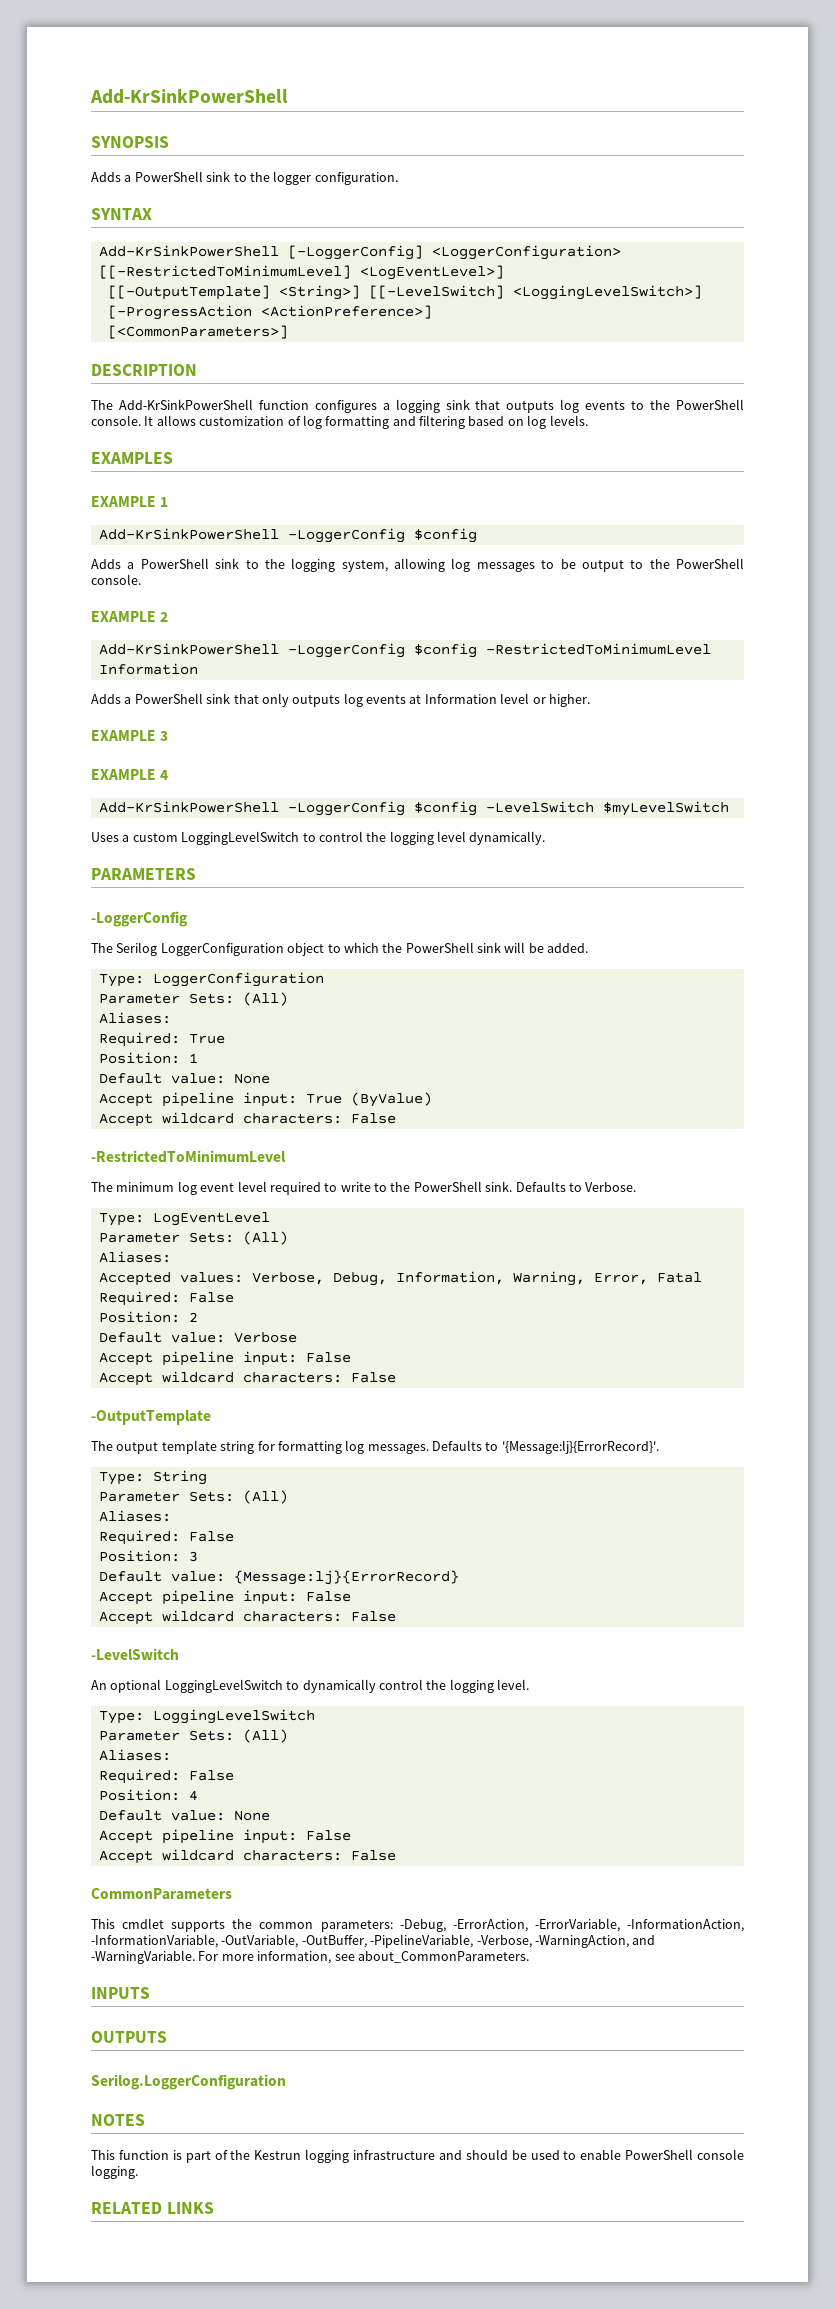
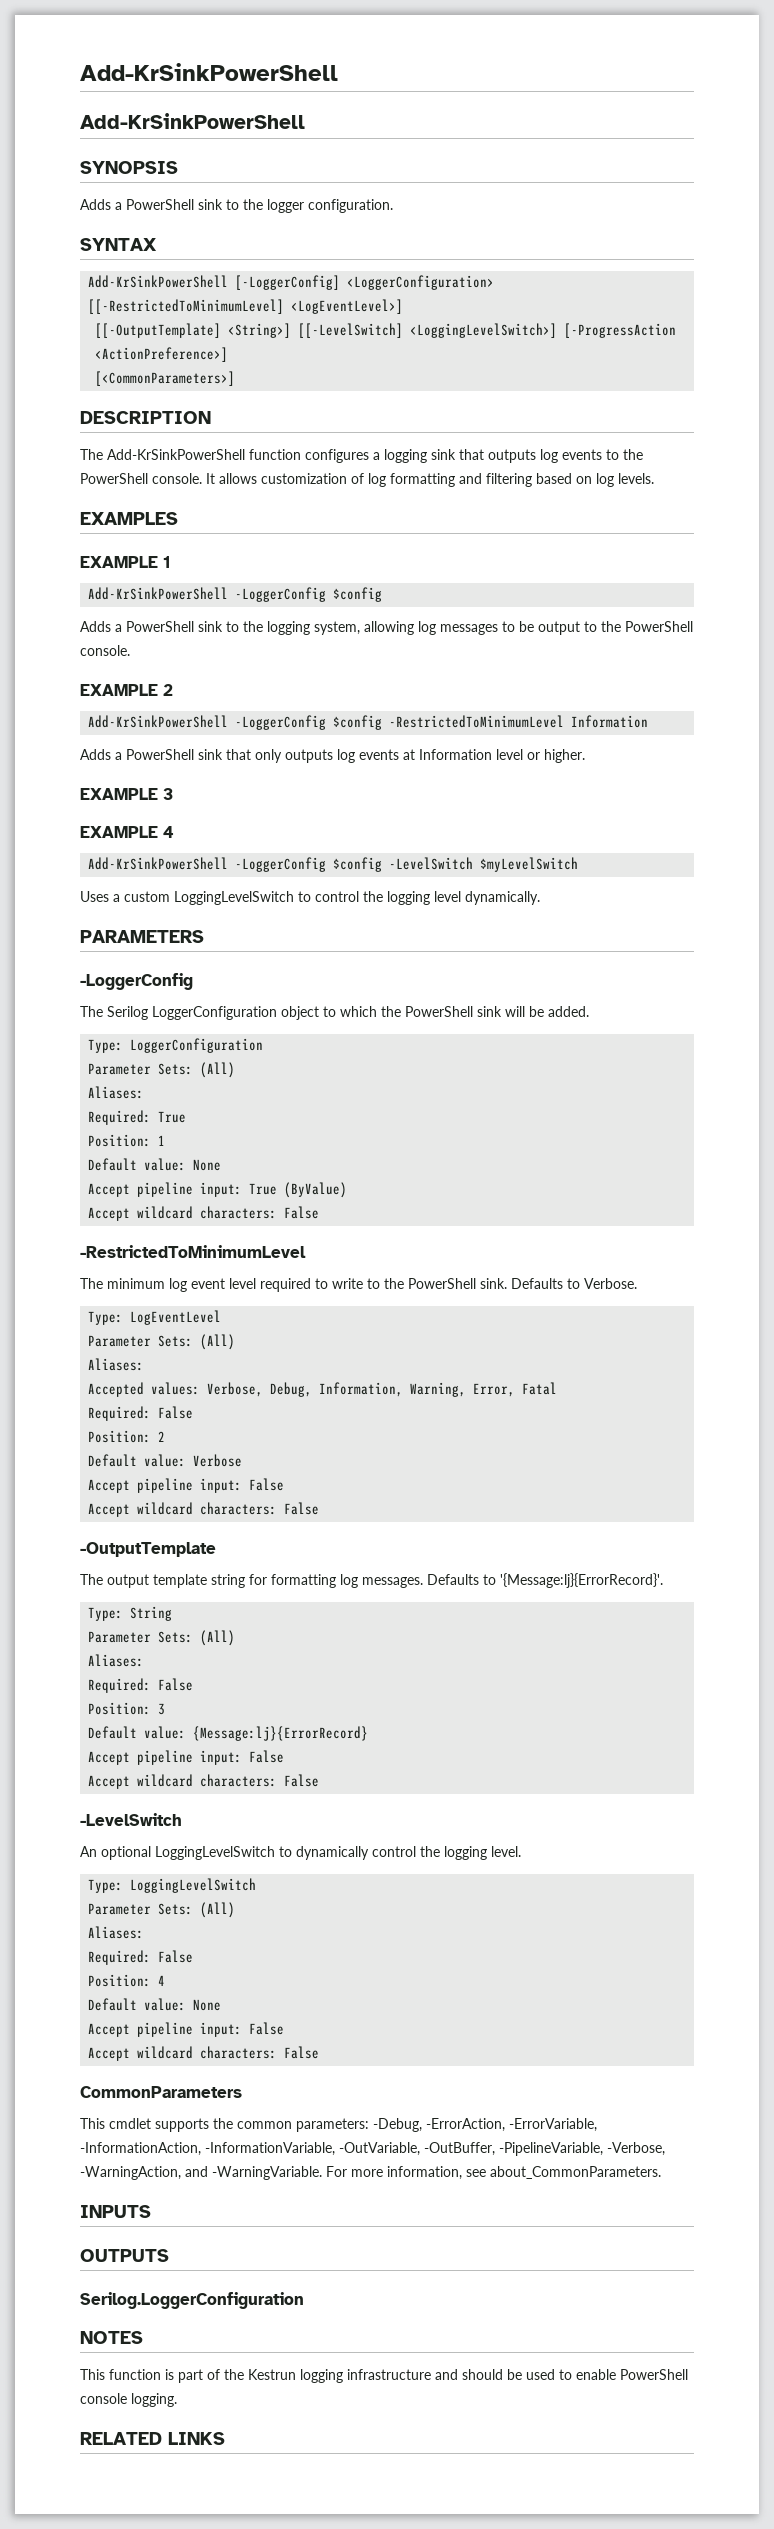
[90,89,288,104] Add-KrSinkPowerShell -> [80,63,338,81] [80,113,305,129] Add-KrSinkPowerShell // Add-KrSinkPowerShell

